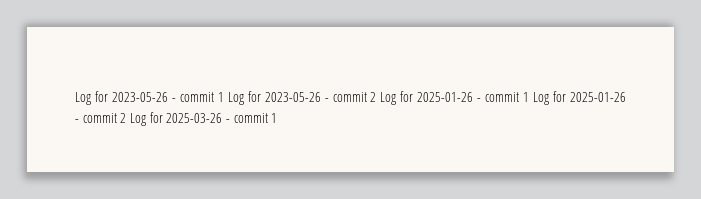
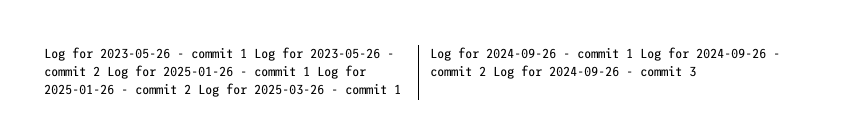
(278, 118) none -> [430,47,780,61] [430,65,696,79] Log for 2024-09-26 - commit 1 Log for 2024-09-26 - commit 2 Log for 2024-09-26 - commit 3

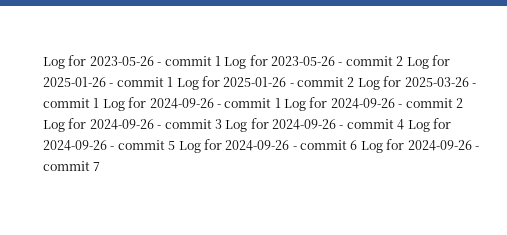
(696, 71) none -> [225,118,451,132] [43,139,479,153] [43,161,101,171] Log for 2024-09-26 - commit 4 Log for 2024-09-26 - commit 5 Log for 2024-09-26 - commit 6 Log for 2024-09-26 - commit 7

